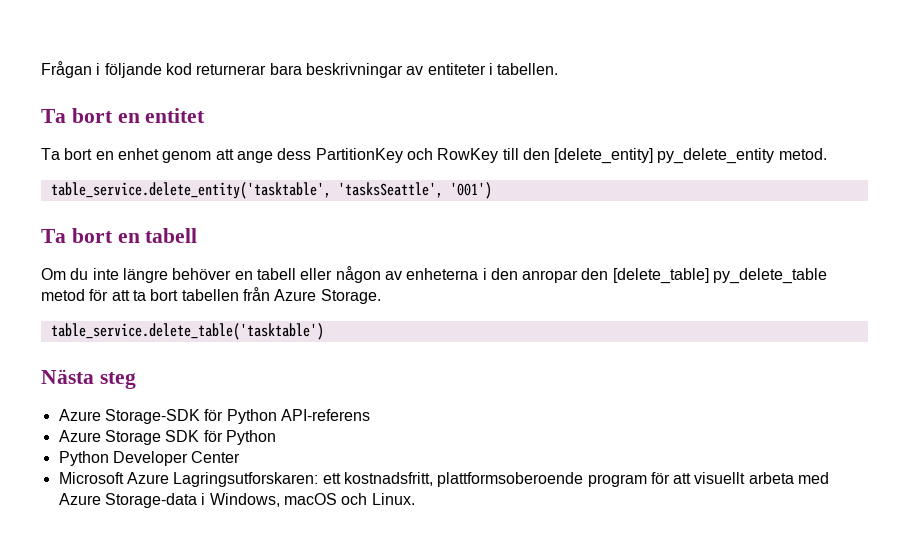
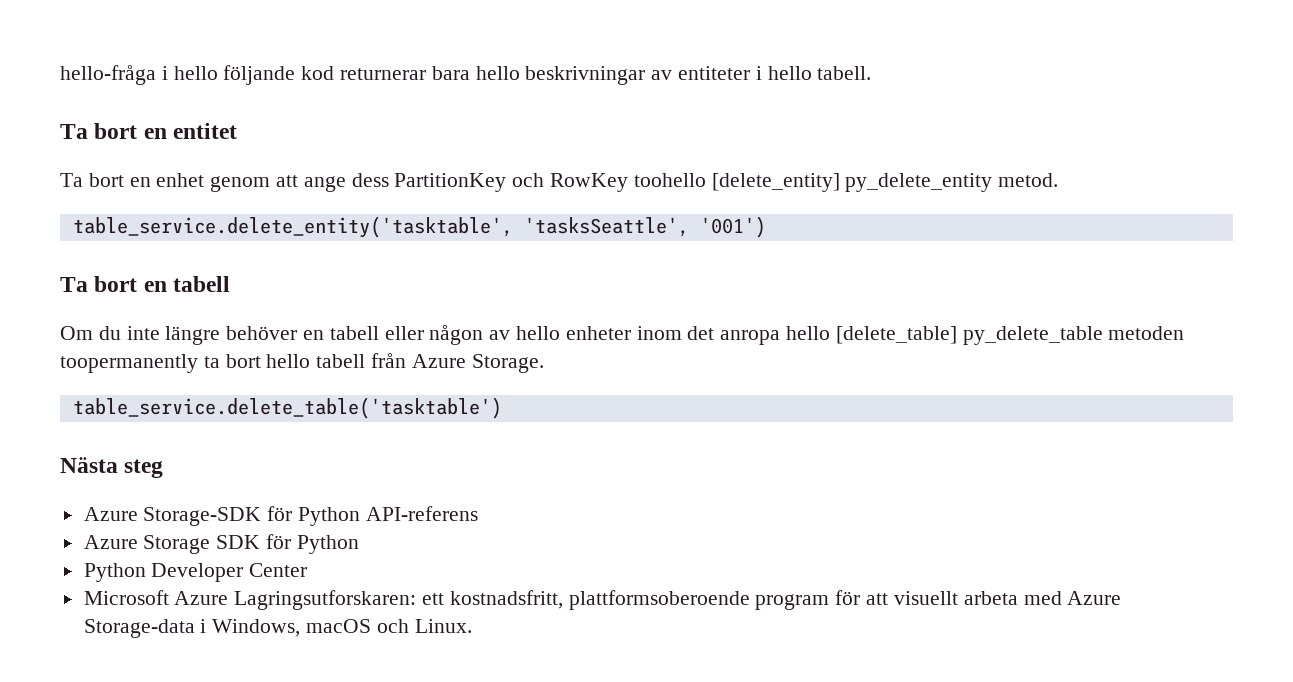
[41,61,101,78] Frågan i -> [60,65,218,85] hello-fråga i hello
(302, 69) none -> [475,66,520,80] hello
[497,63,559,75] tabellen. -> [767,66,872,80] hello tabell.
[502,148,550,160] till den -> [633,173,706,187] toohello
[406,268,828,284] [41,289,239,301] enheterna i den anropar den [delete_table] py_delete_table metod för att ta bort tabellen -> [516,326,1185,345] [60,354,366,373] hello enheter inom det anropa hello [delete_table] py_delete_table metoden toopermanently ta bort hello tabell

